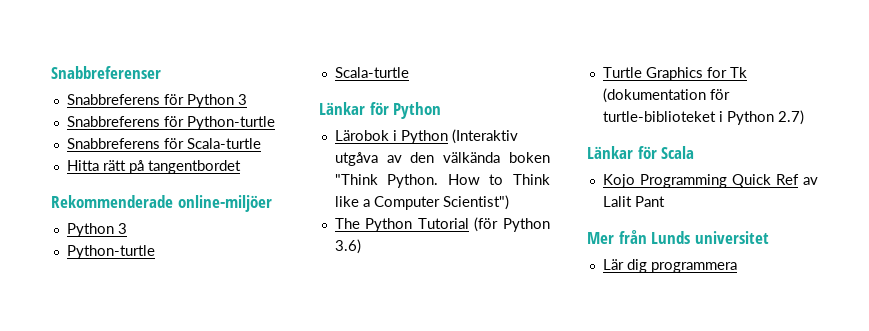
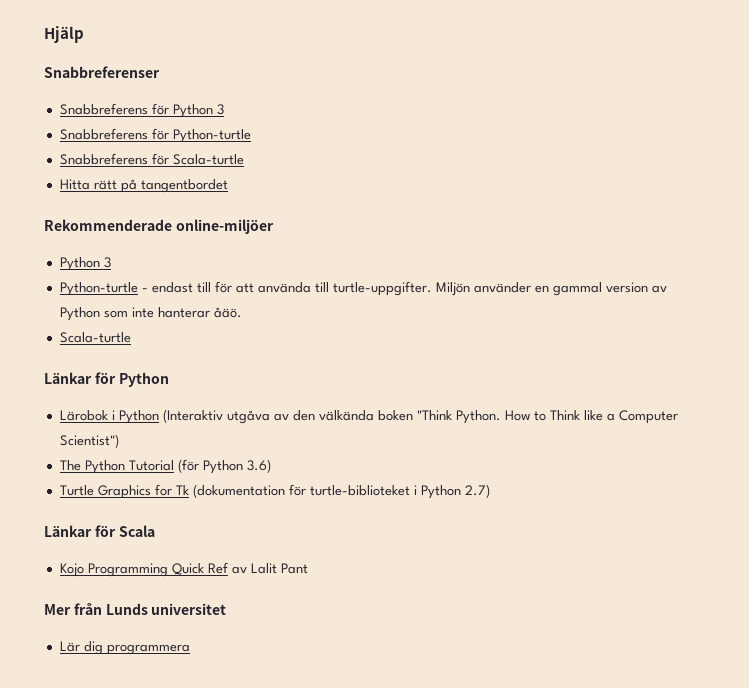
(51, 72) none -> [44,26,84,43] Hjälp //
(155, 252) none -> [141,281,667,296] [59,307,242,321] - endast till för att använda till turtle-uppgifter. Miljön använder en gammal version av Python som inte hanterar åäö.

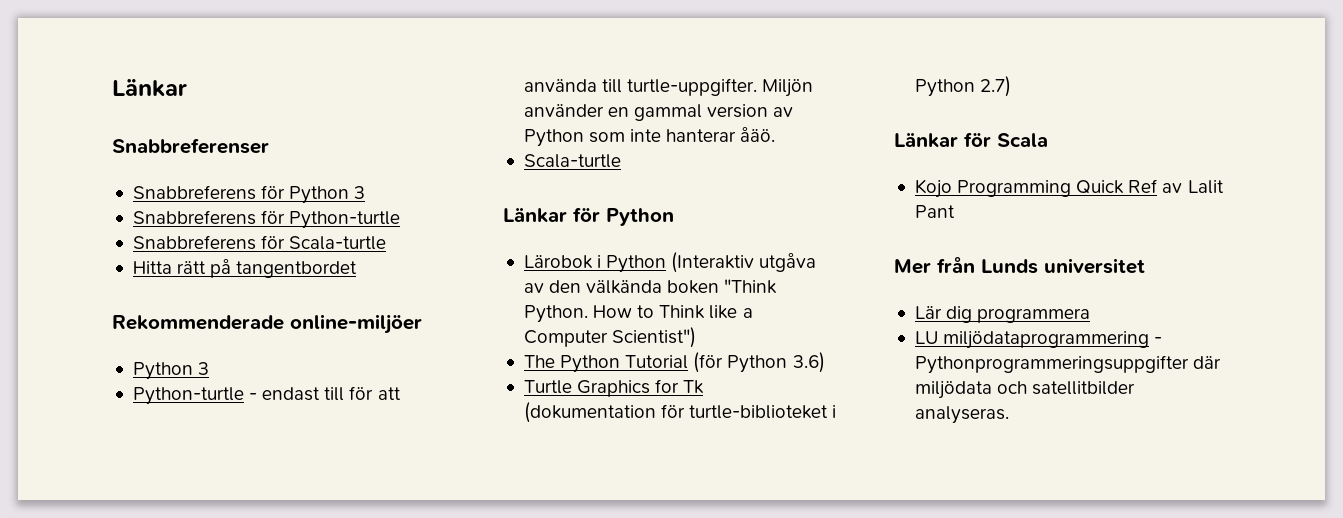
[44,26,84,43] Hjälp -> [112,79,187,97] Länkar
(190, 649) none -> [914,331,1163,349] [914,355,1222,374] [914,381,1136,399] [914,406,1009,424] // LU miljödataprogrammering - Pythonprogrammeringsuppgifter där miljödata och satellitbilder analyseras.

